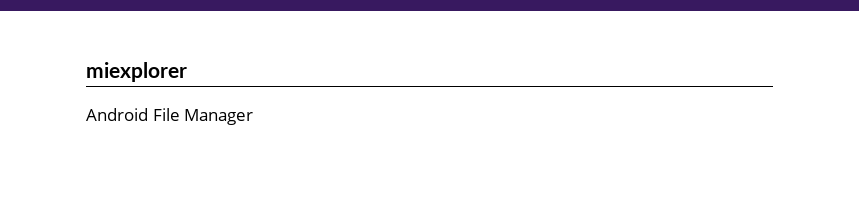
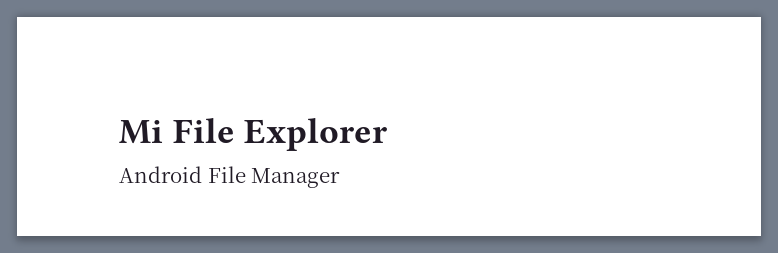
[86,62,187,82] miexplorer -> [119,118,388,151] Mi File Explorer

